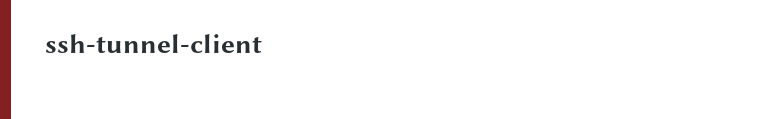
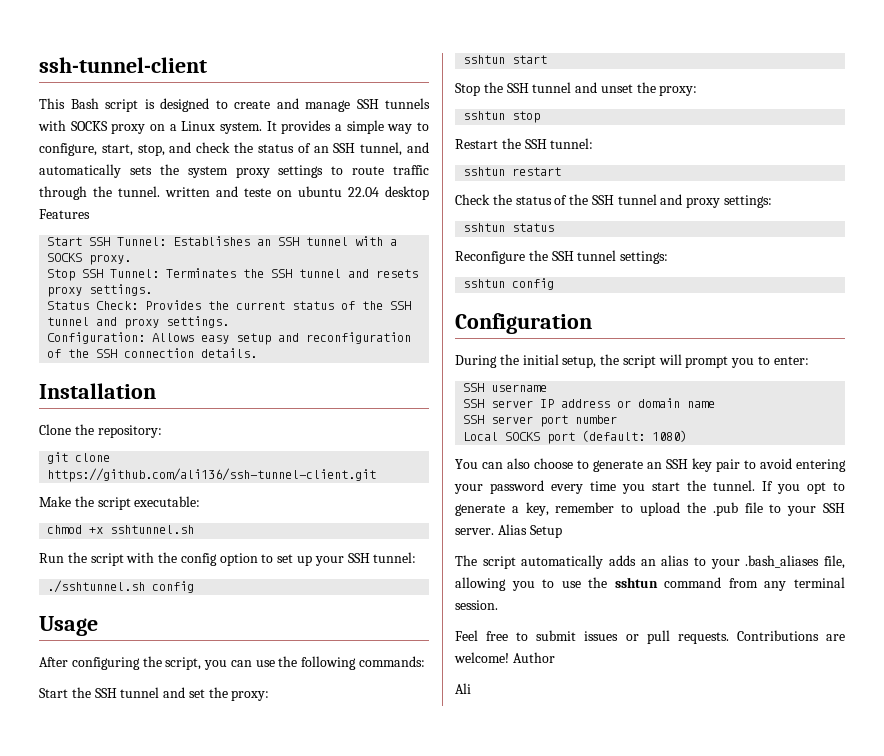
(262, 43) none -> [39,98,430,112] [38,120,429,134] [39,142,429,156] [39,164,429,178] [39,186,429,200] [39,209,90,219] [47,236,398,246] [47,253,132,265] [47,268,419,281] [47,284,153,297] [47,300,412,310] [47,316,230,329] [47,332,412,345] [47,348,258,358] [39,383,156,399] [39,424,162,438] [47,452,111,464] [47,468,377,482] [39,496,201,510] [47,525,195,534] [39,552,417,566] [47,580,195,593] [39,616,98,636] [39,656,426,670] [39,687,270,701] [463,55,548,64] [455,82,698,96] [463,111,541,123] [455,138,594,149] [463,167,562,176] [455,194,773,208] [463,223,555,232] [455,250,669,264] [463,278,555,290] [455,313,592,334] [455,354,809,368] [463,383,548,392] [463,398,716,408] [463,415,618,427] [463,430,688,444] [455,458,846,472] [454,480,845,494] [455,502,845,516] [455,524,562,538] [455,555,845,569] [455,577,845,591] [455,600,498,610] [455,630,845,644] [454,652,555,663] [455,683,471,694] // This Bash script is designed to create and manage SSH tunnels with SOCKS proxy on a Linux system. It provides a simple way to configure, start, stop, and check the status of an SSH tunnel, and automatically sets the system proxy settings to route traffic through the tunnel. written and teste on ubuntu 22.04 desktop Features // Start SSH Tunnel: Establishes an SSH tunnel with a SOCKS proxy. // Stop SSH Tunnel: Terminates the SSH tunnel and resets proxy settings. // Status Check: Provides the current status of the SSH tunnel and proxy settings. // Configuration: Allows easy setup and reconfiguration of the SSH connection details. // Installation // Clone the repository: // git clone https://github.com/ali136/ssh-tunnel-client.git // Make the script executable: // chmod +x sshtunnel.sh // Run the script with the config option to set up your SSH tunnel: // ./sshtunnel.sh config // Usage // After configuring the script, you can use the following commands: // Start the SSH tunnel and set the proxy: // sshtun start // Stop the SSH tunnel and unset the proxy: // sshtun stop // Restart the SSH tunnel: // sshtun restart // Check the status of the SSH tunnel and proxy settings: // sshtun status // Reconfigure the SSH tunnel settings: // sshtun config // Configuration // During the initial setup, the script will prompt you to enter: // SSH username // SSH server IP address or domain name // SSH server port number // Local SOCKS port (default: 1080) // You can also choose to generate an SSH key pair to avoid entering your password every time you start the tunnel. If you opt to generate a key, remember to upload the .pub file to your SSH server. Alias Setup // The script automatically adds an alias to your .bash_aliases file, allowing you to use the sshtun command from any terminal session. // Feel free to submit issues or pull requests. Contributions are welcome! Author // Ali

